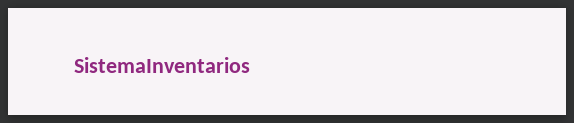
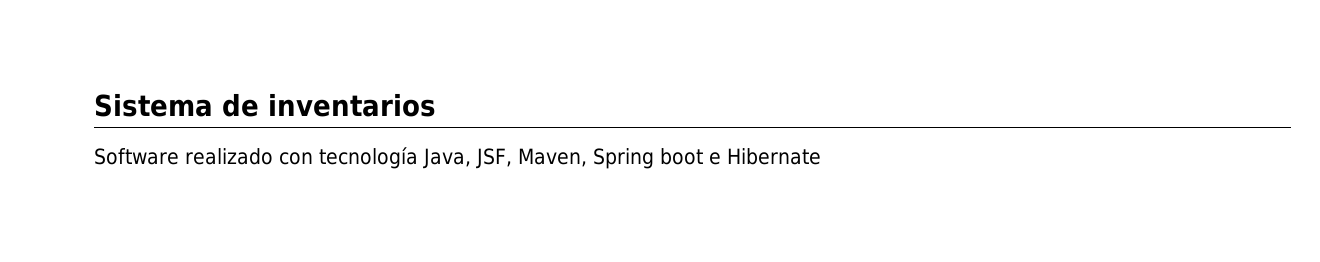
[74,57,250,73] SistemaInventarios -> [94,93,436,117] [94,147,821,169] Sistema de inventarios // Software realizado con tecnología Java, JSF, Maven, Spring boot e Hibernate

